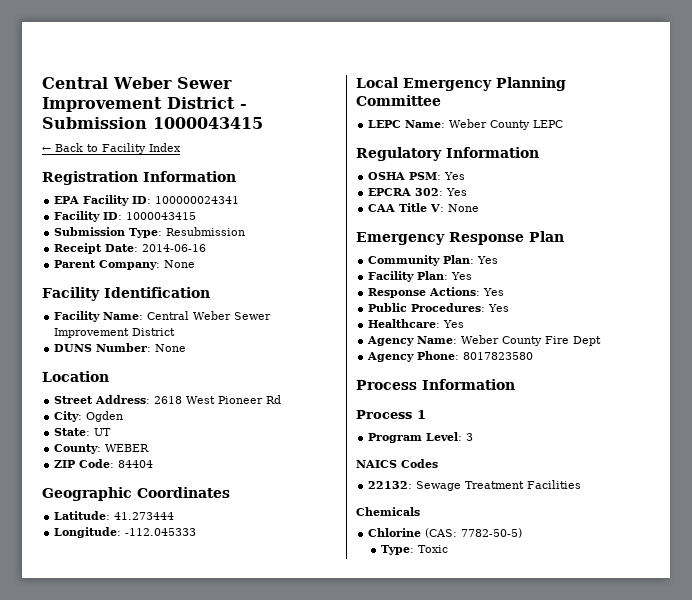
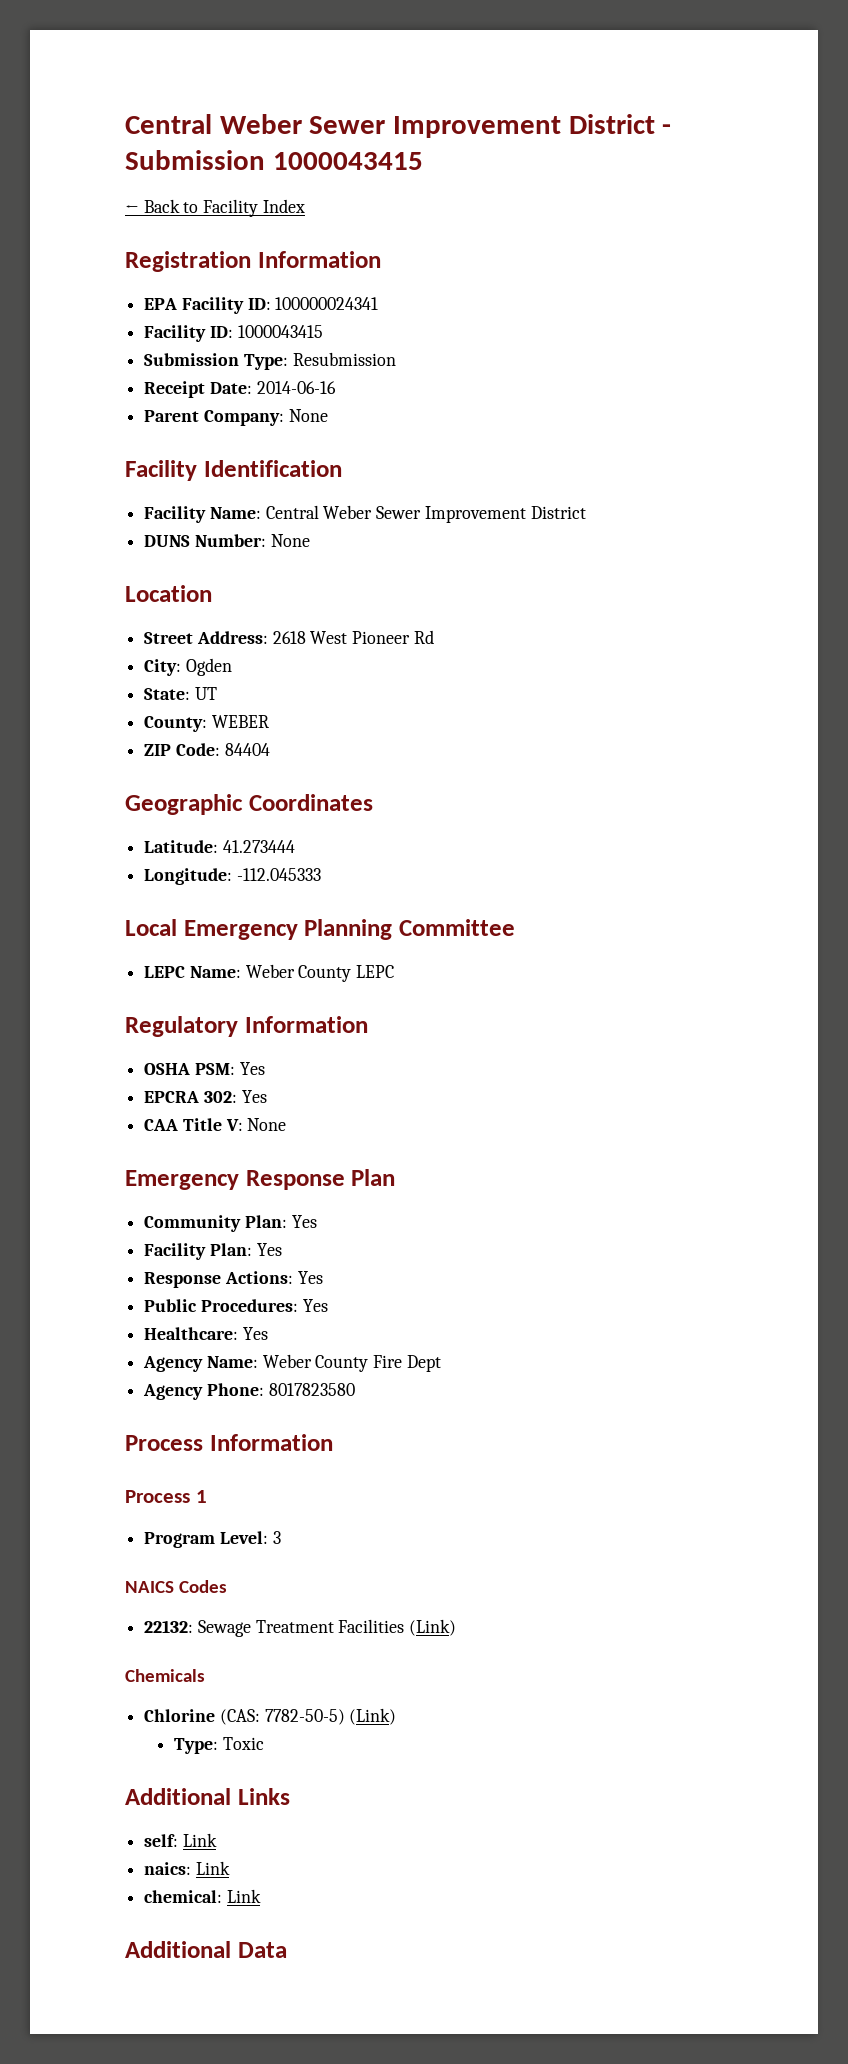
(582, 484) none -> [409,1619,457,1636] (Link)
(523, 533) none -> [349,1708,397,1725] (Link)
(448, 549) none -> [125,1788,290,1805] [144,1833,217,1847] [144,1861,230,1875] [144,1889,261,1903] [125,1941,287,1958] // Additional Links // self: Link // naics: Link // chemical: Link // Additional Data

